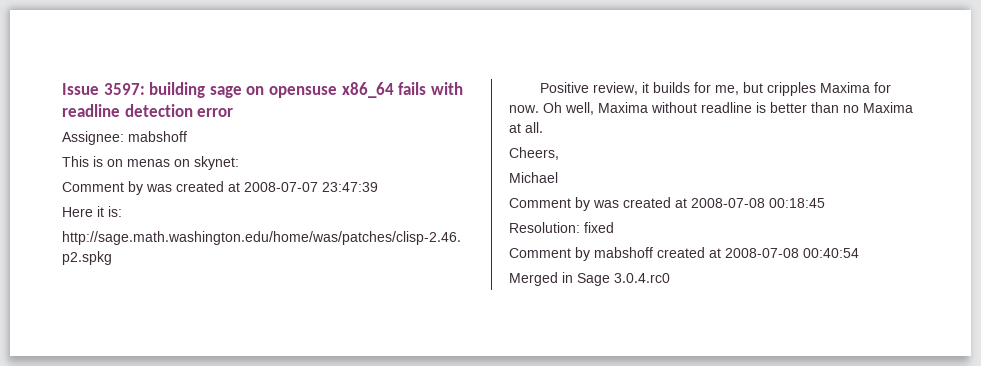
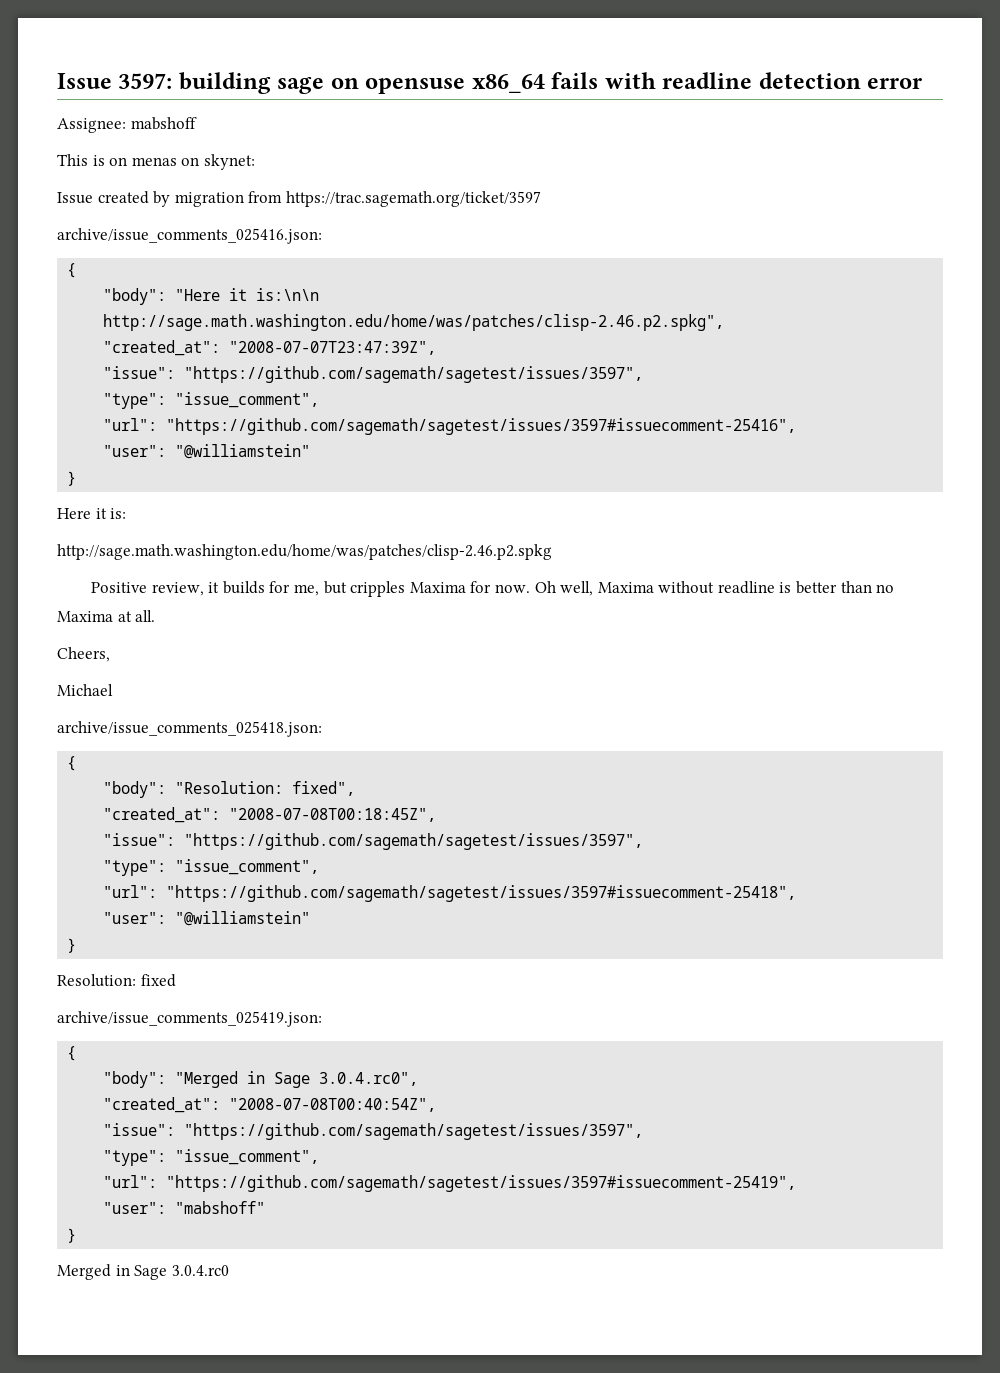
[62,181,378,195] Comment by was created at 2008-07-07 23:47:39 -> [57,191,541,207] [57,228,322,244] [67,263,77,278] [103,288,320,305] [103,314,725,331] [103,340,437,356] [103,366,644,383] [103,392,320,409] [103,418,797,435] [103,444,311,459] [67,471,77,486] Issue created by migration from https://trac.sagemath.org/ticket/3597 // archive/issue_comments_025416.json: // { // "body": "Here it is:\n\n http://sage.math.washington.edu/home/was/patches/clisp-2.46.p2.spkg", // "created_at": "2008-07-07T23:47:39Z", // "issue": "https://github.com/sagemath/sagetest/issues/3597", // "type": "issue_comment", // "url": "https://github.com/sagemath/sagetest/issues/3597#issuecomment-25416", // "user": "@williamstein" // }
[509,197,825,211] [509,222,614,233] [509,247,859,261] Comment by was created at 2008-07-08 00:18:45 // Resolution: fixed // Comment by mabshoff created at 2008-07-08 00:40:54 -> [57,721,322,737] [67,756,77,771] [103,781,356,798] [103,807,437,823] [103,833,644,850] [103,859,320,876] [103,885,797,902] [103,911,311,926] [67,938,77,953] [57,974,176,987] [57,1011,322,1027] [67,1046,77,1061] [103,1071,419,1088] [103,1097,437,1113] [103,1123,644,1140] [103,1149,320,1166] [103,1175,797,1192] [103,1201,266,1214] [67,1228,77,1243] archive/issue_comments_025418.json: // { // "body": "Resolution: fixed", // "created_at": "2008-07-08T00:18:45Z", // "issue": "https://github.com/sagemath/sagetest/issues/3597", // "type": "issue_comment", // "url": "https://github.com/sagemath/sagetest/issues/3597#issuecomment-25418", // "user": "@williamstein" // } // Resolution: fixed // archive/issue_comments_025419.json: // { // "body": "Merged in Sage 3.0.4.rc0", // "created_at": "2008-07-08T00:40:54Z", // "issue": "https://github.com/sagemath/sagetest/issues/3597", // "type": "issue_comment", // "url": "https://github.com/sagemath/sagetest/issues/3597#issuecomment-25419", // "user": "mabshoff" // }

